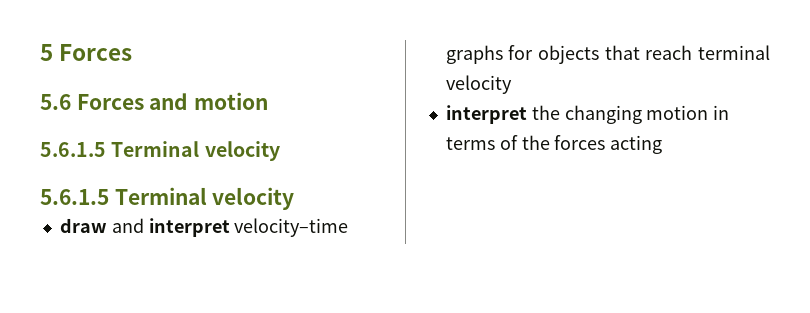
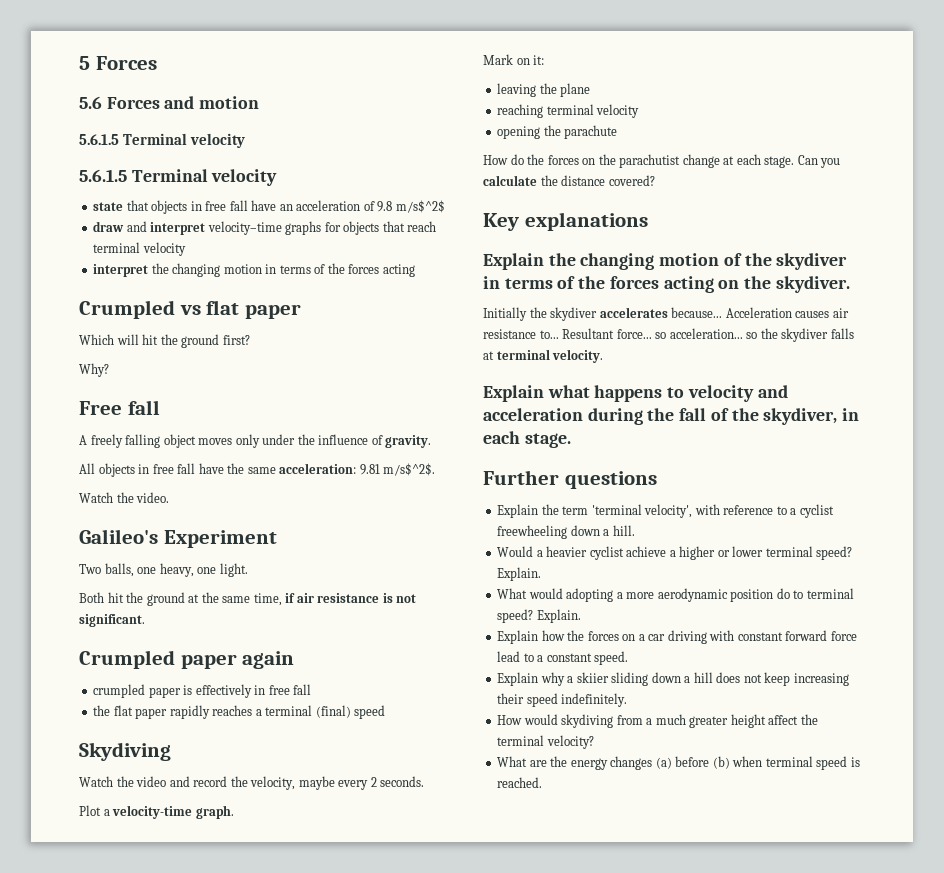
(295, 198) none -> [93,200,445,214] // state that objects in free fall have an acceleration of 9.8 m/s$^2$
(663, 144) none -> [79,300,301,319] [79,334,250,348] [79,363,109,377] [79,400,160,415] [79,434,432,448] [79,463,436,477] [79,492,170,503] [79,529,277,548] [79,563,248,577] [79,592,417,606] [79,614,145,627] [79,650,295,669] [93,684,312,698] [93,705,386,719] [79,742,171,761] [79,776,425,790] [79,805,234,819] [483,54,545,65] [497,83,591,97] [497,104,640,118] [497,125,618,139] [483,154,841,168] [483,175,655,186] [483,212,648,231] [483,253,848,270] [483,276,850,293] [483,307,849,321] [483,328,854,342] [483,349,604,363] [483,385,788,402] [483,408,860,425] [483,431,571,448] [483,470,657,489] [497,504,834,518] [497,525,635,539] [497,546,853,560] [497,567,542,581] [497,588,854,602] [497,609,581,623] [497,630,857,644] [497,651,629,665] [497,672,849,686] [497,693,628,707] [497,714,818,728] [497,735,594,749] [497,756,860,770] [497,777,543,788] // Crumpled vs flat paper // Which will hit the ground first? // Why? // Free fall // A freely falling object moves only under the influence of gravity. // All objects in free fall have the same acceleration: 9.81 m/s$^2$. // Watch the video. // Galileo's Experiment // Two balls, one heavy, one light. // Both hit the ground at the same time, if air resistance is not significant. // Crumpled paper again // crumpled paper is effectively in free fall // the flat paper rapidly reaches a terminal (final) speed // Skydiving // Watch the video and record the velocity, maybe every 2 seconds. // Plot a velocity-time graph. // Mark on it: // leaving the plane // reaching terminal velocity // opening the parachute // How do the forces on the parachutist change at each stage. Can you calculate the distance covered? // Key explanations // Explain the changing motion of the skydiver in terms of the forces acting on the skydiver. // Initially the skydiver accelerates because... Acceleration causes air resistance to... Resultant force... so acceleration... so the skydiver falls at terminal velocity. // Explain what happens to velocity and acceleration during the fall of the skydiver, in each stage. // Further questions // Explain the term 'terminal velocity', with reference to a cyclist freewheeling down a hill. // Would a heavier cyclist achieve a higher or lower terminal speed? Explain. // What would adopting a more aerodynamic position do to terminal speed? Explain. // Explain how the forces on a car driving with constant forward force lead to a constant speed. // Explain why a skiier sliding down a hill does not keep increasing their speed indefinitely. // How would skydiving from a much greater height affect the terminal velocity? // What are the energy changes (a) before (b) when terminal speed is reached.

